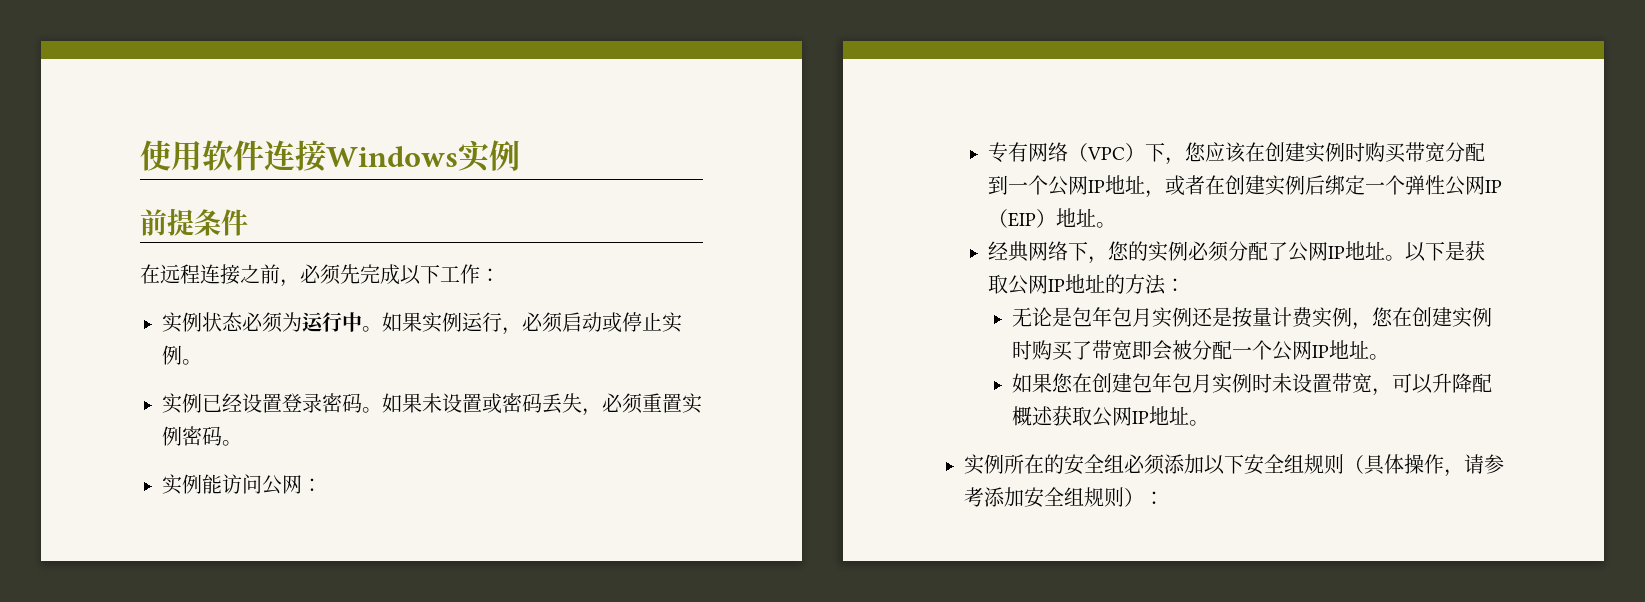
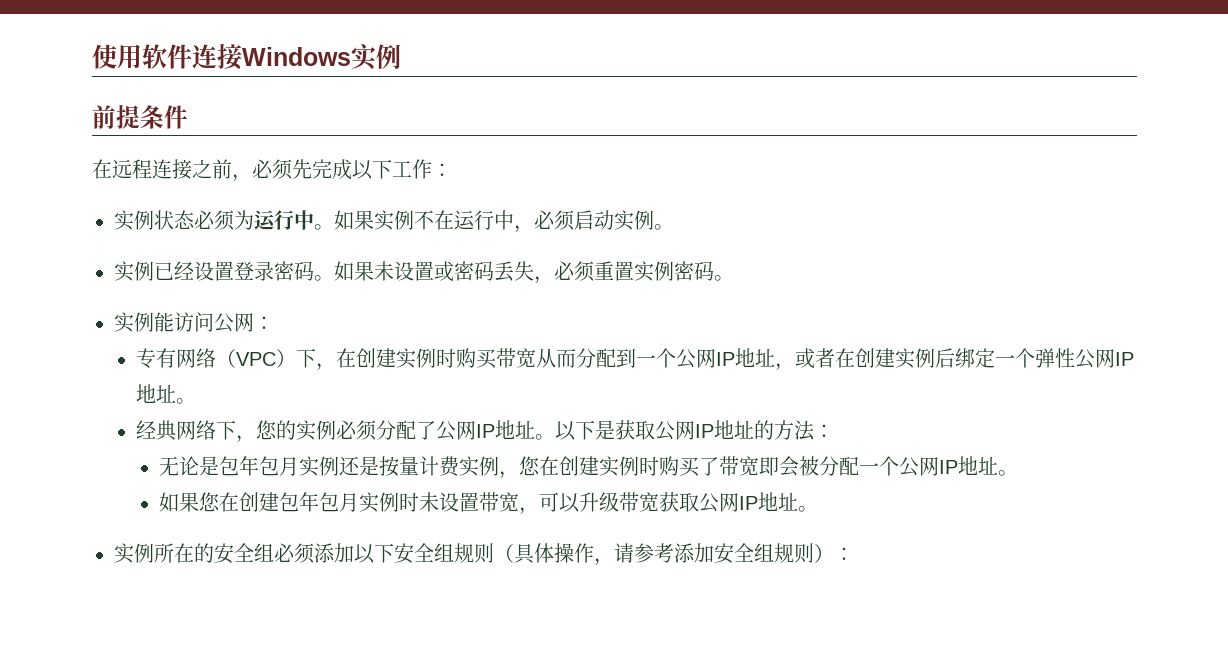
[462,312,502,332] 运行 -> [414,210,514,230] 不在运行中
[602,312,662,333] 或停止 -> (614, 220) none
[1185,142,1247,163] 您应该 -> (337, 367) none
(1446, 152) none -> [536,348,577,368] 从而
[988,209,1057,228] （EIP） -> (1135, 359) none
[1452,373,1493,393] [1012,406,1054,426] 降配概述 -> [598,492,659,512] 级带宽

